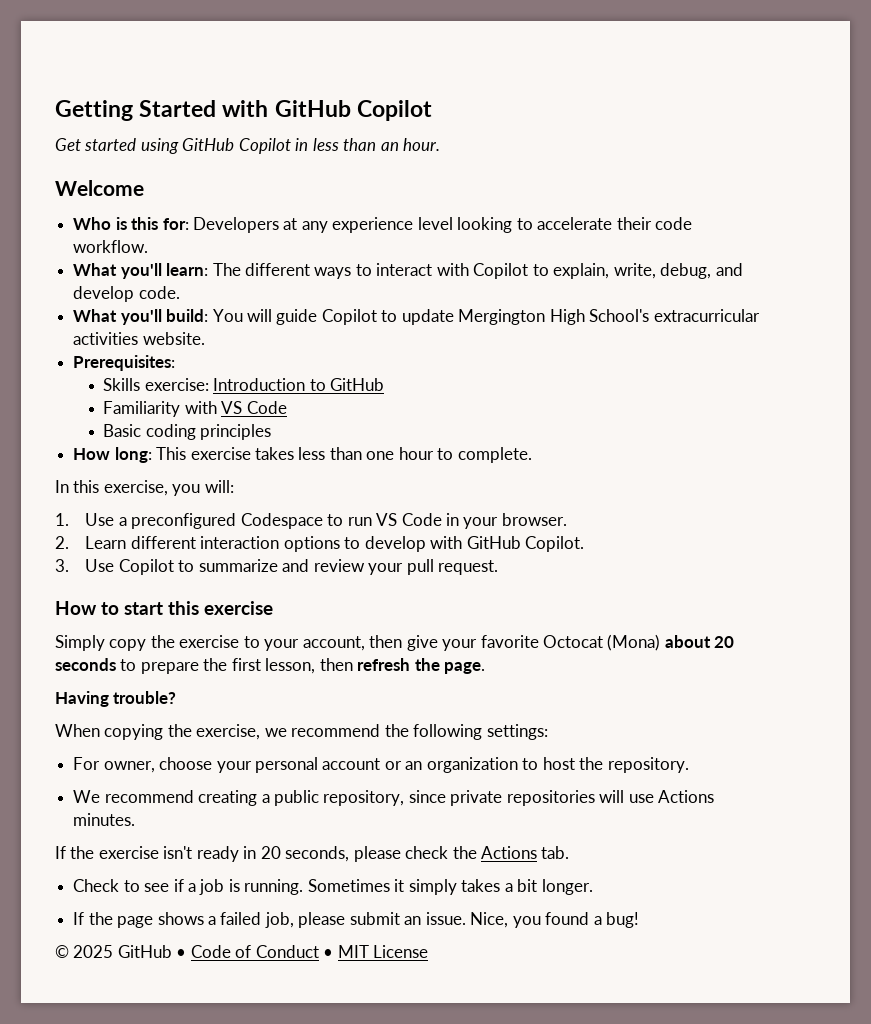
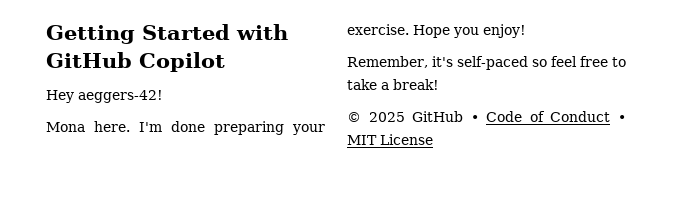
[55,138,441,154] [55,180,144,196] [73,217,693,233] [73,240,149,253] [73,263,743,279] [73,286,180,302] [73,309,760,325] [73,332,205,345] [73,355,176,371] [103,378,385,391] [103,401,287,417] [103,424,272,440] [73,447,532,463] [55,480,234,496] [55,513,567,529] [55,536,584,552] [55,559,498,575] [55,601,273,615] [55,634,735,651] [55,658,486,674] [55,691,177,707] [55,724,548,740] [73,757,689,773] [73,790,715,806] [73,813,136,826] [55,846,570,862] [73,879,593,895] [73,912,639,928] Get started using GitHub Copilot in less than an hour. // Welcome // Who is this for: Developers at any experience level looking to accelerate their code workflow. // What you'll learn: The different ways to interact with Copilot to explain, write, debug, and develop code. // What you'll build: You will guide Copilot to update Mergington High School's extracurricular activities website. // Prerequisites: // Skills exercise: Introduction to GitHub // Familiarity with VS Code // Basic coding principles // How long: This exercise takes less than one hour to complete. // In this exercise, you will: // 1. Use a preconfigured Codespace to run VS Code in your browser. // 2. Learn different interaction options to develop with GitHub Copilot. // 3. Use Copilot to summarize and review your pull request. // How to start this exercise // Simply copy the exercise to your account, then give your favorite Octocat (Mona) about 20 seconds to prepare the first lesson, then refresh the page. // Having trouble? // When copying the exercise, we recommend the following settings: // For owner, choose your personal account or an organization to host the repository. // We recommend creating a public repository, since private repositories will use Actions minutes. // If the exercise isn't ready in 20 seconds, please check the Actions tab. // Check to see if a job is running. Sometimes it simply takes a bit longer. // If the page shows a failed job, please submit an issue. Nice, you found a bug! -> [46,90,163,103] [46,121,325,135] [347,24,526,38] [347,56,626,70] [347,79,439,90] Hey aeggers-42! // Mona here. I'm done preparing your exercise. Hope you enjoy! // Remember, it's self-paced so feel free to take a break!

